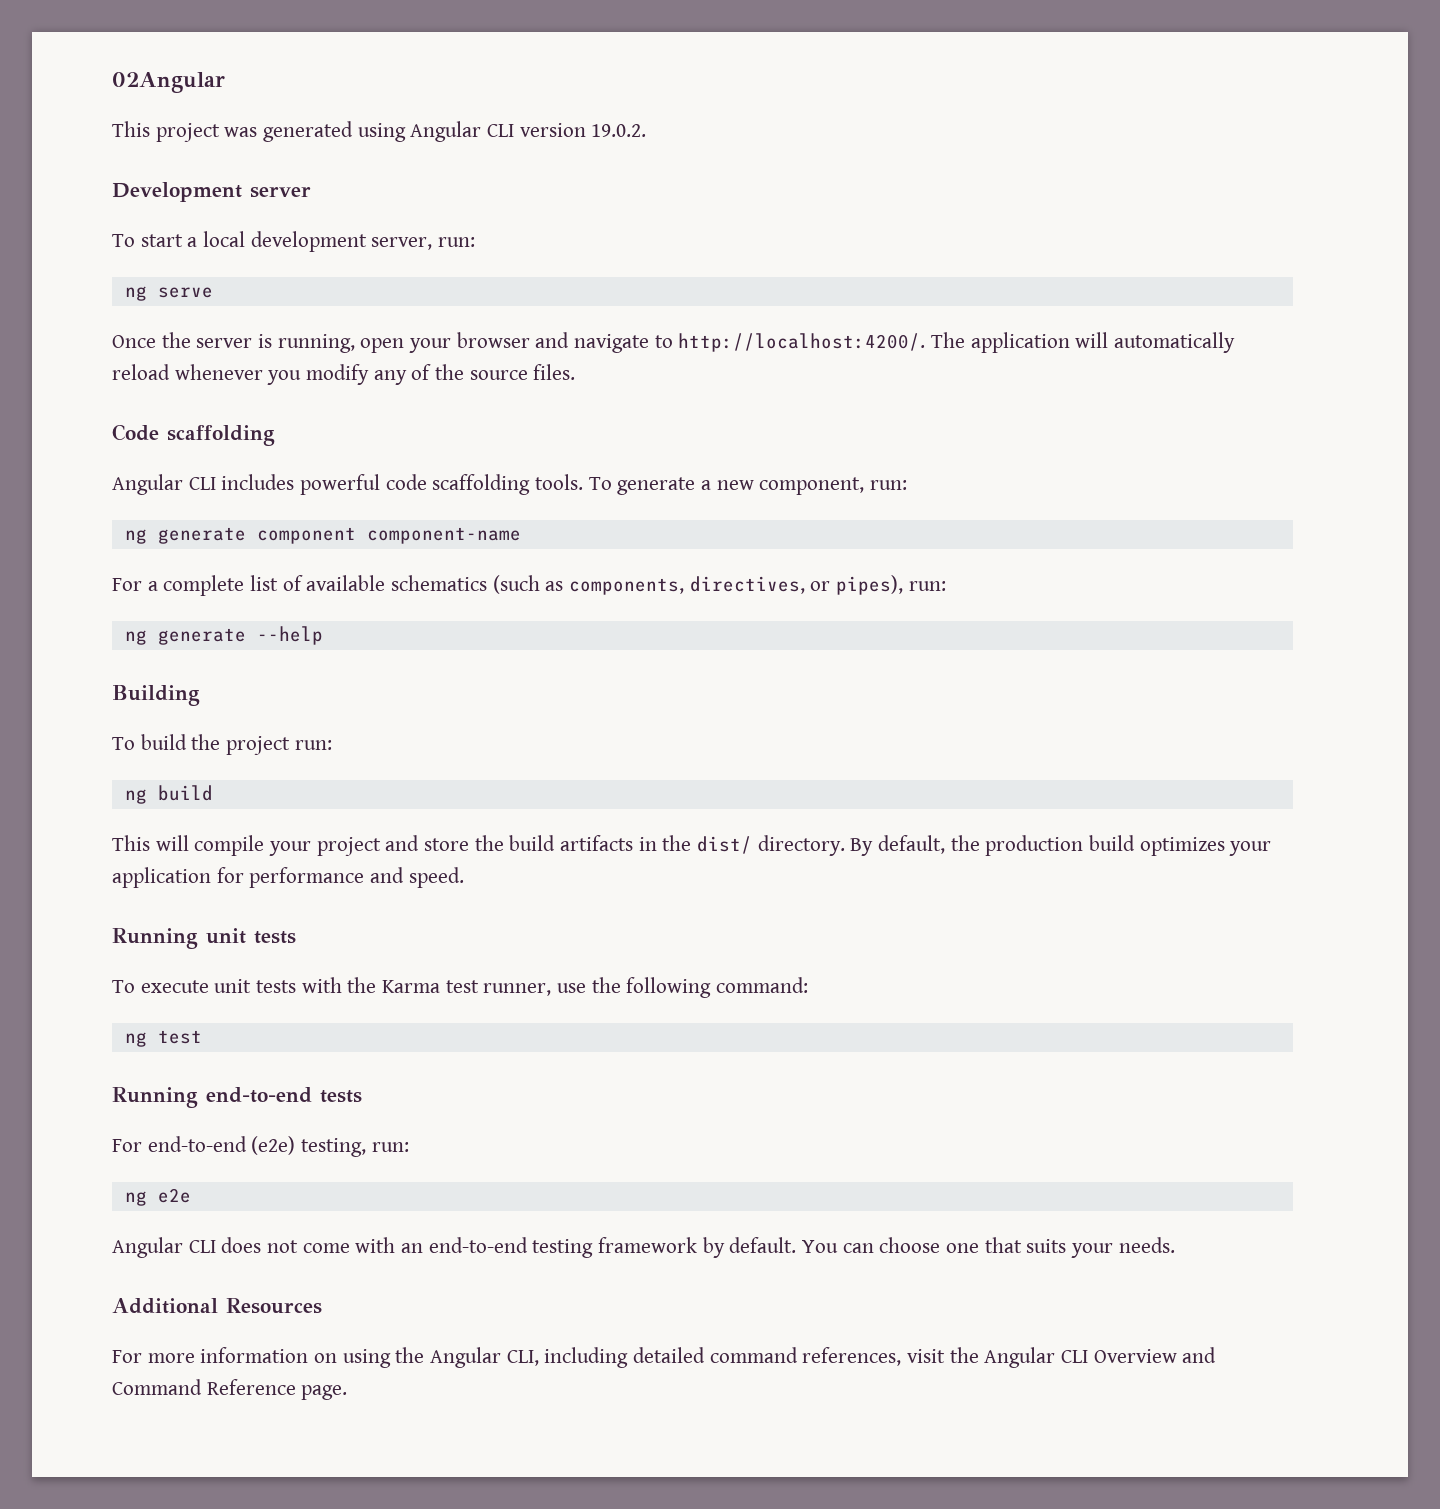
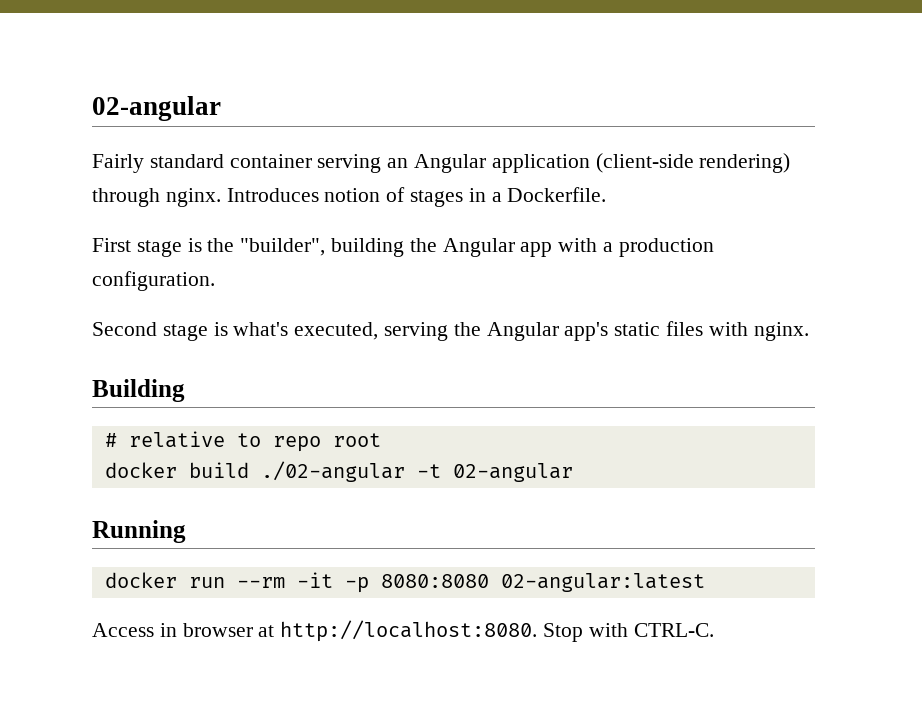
[112,72,225,93] [112,121,647,142] [112,182,311,202] [112,231,476,252] [124,286,213,301] [112,332,1236,353] [112,364,576,385] [112,424,275,446] [112,474,908,495] [124,527,521,544] [112,575,946,596] [124,626,323,645] [112,685,200,706] [112,734,332,755] [124,785,213,804] [112,835,1272,856] [112,867,464,888] [112,928,296,949] [112,977,809,998] [124,1030,202,1047] [112,1087,362,1108] [112,1136,409,1157] [124,1188,191,1206] [112,1237,1175,1258] [112,1298,322,1314] [112,1347,1217,1368] [112,1379,348,1400] 02Angular // This project was generated using Angular CLI version 19.0.2. // Development server // To start a local development server, run: // ng serve // Once the server is running, open your browser and navigate to http://localhost:4200/. The application will automatically reload whenever you modify any of the source files. // Code scaffolding // Angular CLI includes powerful code scaffolding tools. To generate a new component, run: // ng generate component component-name // For a complete list of available schematics (such as components, directives, or pipes), run: // ng generate --help // Building // To build the project run: // ng build // This will compile your project and store the build artifacts in the dist/ directory. By default, the production build optimizes your application for performance and speed. // Running unit tests // To execute unit tests with the Karma test runner, use the following command: // ng test // Running end-to-end tests // For end-to-end (e2e) testing, run: // ng e2e // Angular CLI does not come with an end-to-end testing framework by default. You can choose one that suits your needs. // Additional Resources // For more information on using the Angular CLI, including detailed command references, visit the Angular CLI Overview and Command Reference page. -> [92,96,221,121] [92,153,791,173] [92,187,607,207] [92,238,714,257] [92,271,215,291] [92,321,809,341] [92,379,185,402] [104,431,381,452] [104,461,573,482] [92,520,186,543] [104,572,705,593] [92,620,714,642] 02-angular // Fairly standard container serving an Angular application (client-side rendering) through nginx. Introduces notion of stages in a Dockerfile. // First stage is the "builder", building the Angular app with a production configuration. // Second stage is what's executed, serving the Angular app's static files with nginx. // Building // # relative to repo root // docker build ./02-angular -t 02-angular // Running // docker run --rm -it -p 8080:8080 02-angular:latest // Access in browser at http://localhost:8080. Stop with CTRL-C.

